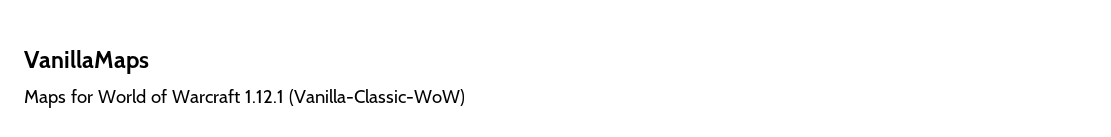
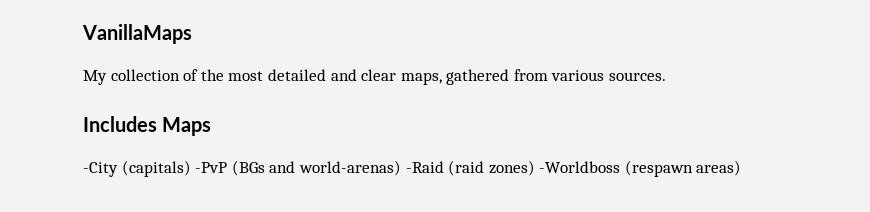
[24,89,465,108] Maps for World of Warcraft 1.12.1 (Vanilla-Classic-WoW) -> [83,69,667,85] [83,116,212,136] [83,160,742,177] My collection of the most detailed and clear maps, gathered from various sources. // Includes Maps // -City (capitals) -PvP (BGs and world-arenas) -Raid (raid zones) -Worldboss (respawn areas)

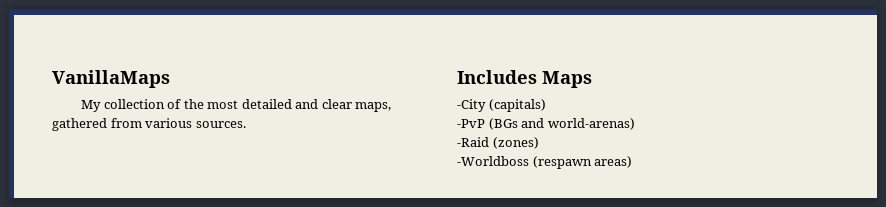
(191, 168) none -> (546, 105) //
[405,160,535,176] -Raid (raid zones) -> [457,137,539,149] // -Raid (zones) //

